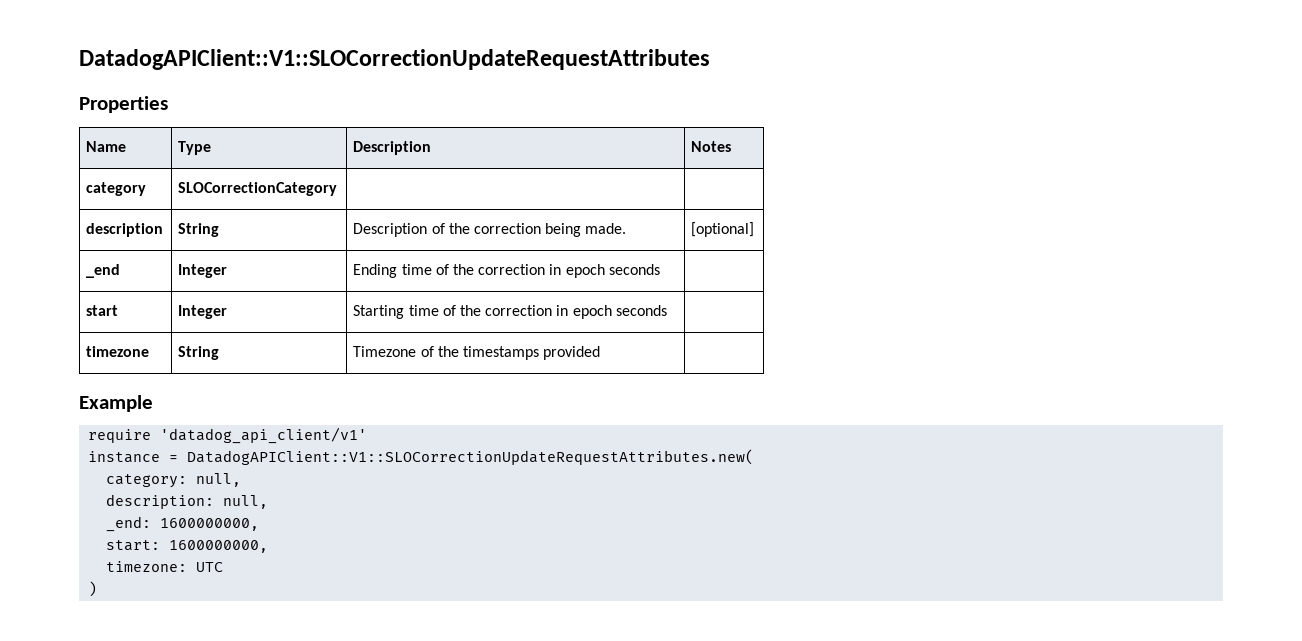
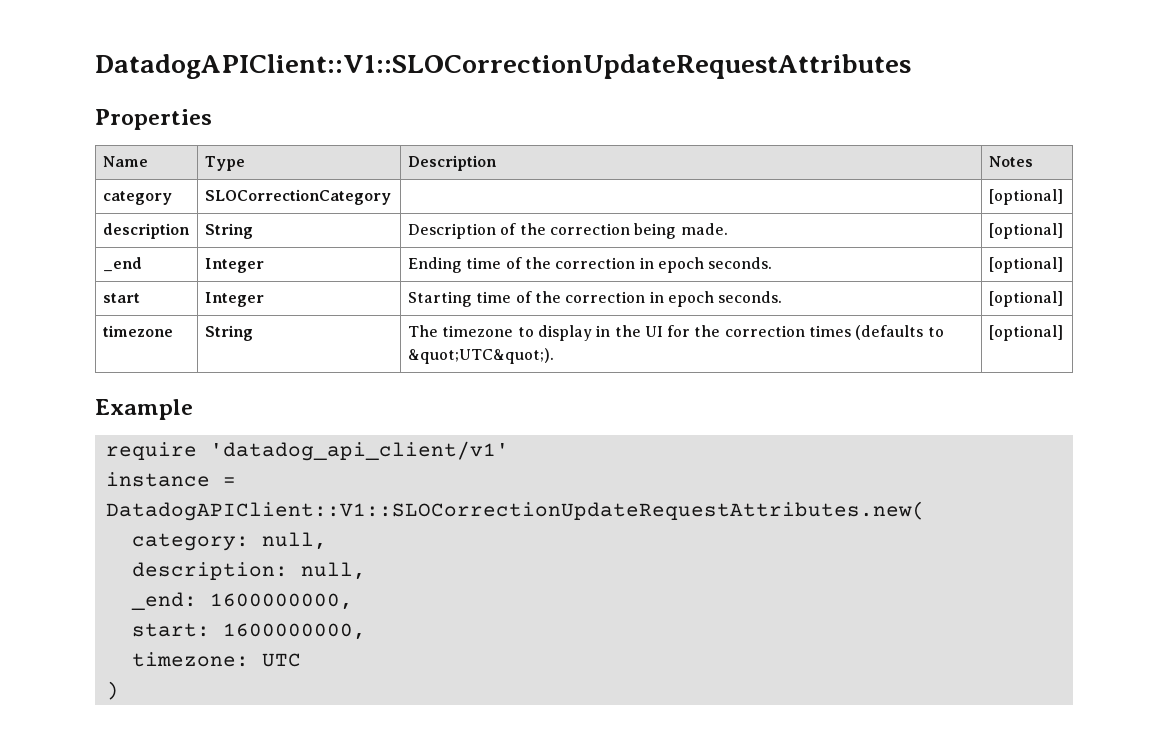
(338, 189) none -> [988,189,1063,205] [optional]
[608,264,660,275] seconds | -> [708,257,773,269] [988,257,1063,273] seconds. | [optional]
[615,305,667,316] seconds | -> [718,291,783,303] [988,291,1063,307] seconds. | [optional]
[353,346,601,360] Timezone of the timestamps provided | -> [407,325,944,341] [407,348,554,364] [988,325,1063,341] The timezone to display in the UI for the correction times (defaults to &quot;UTC&quot;). | [optional]

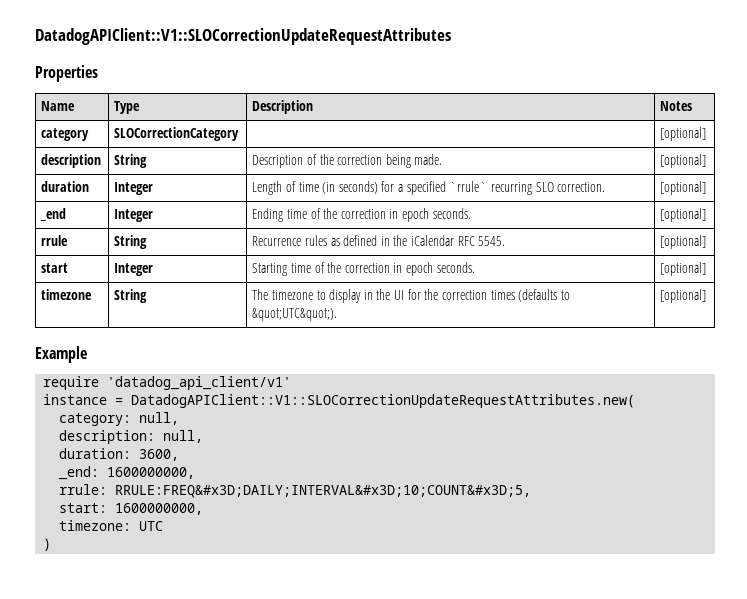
(1063, 231) none -> [41,181,90,192] [114,182,154,195] [252,181,606,195] [660,181,707,195] // duration | Integer | Length of time (in seconds) for a specified `rrule` recurring SLO correction. | [optional]
(1063, 265) none -> [41,235,69,246] [114,235,148,249] [252,235,506,246] [660,235,707,249] // rrule | String | Recurrence rules as defined in the iCalendar RFC 5545. | [optional]
(366, 571) none -> [59,448,180,461] // duration: 3600,
(353, 601) none -> [59,484,532,498] // rrule: RRULE:FREQ&#x3D;DAILY;INTERVAL&#x3D;10;COUNT&#x3D;5,

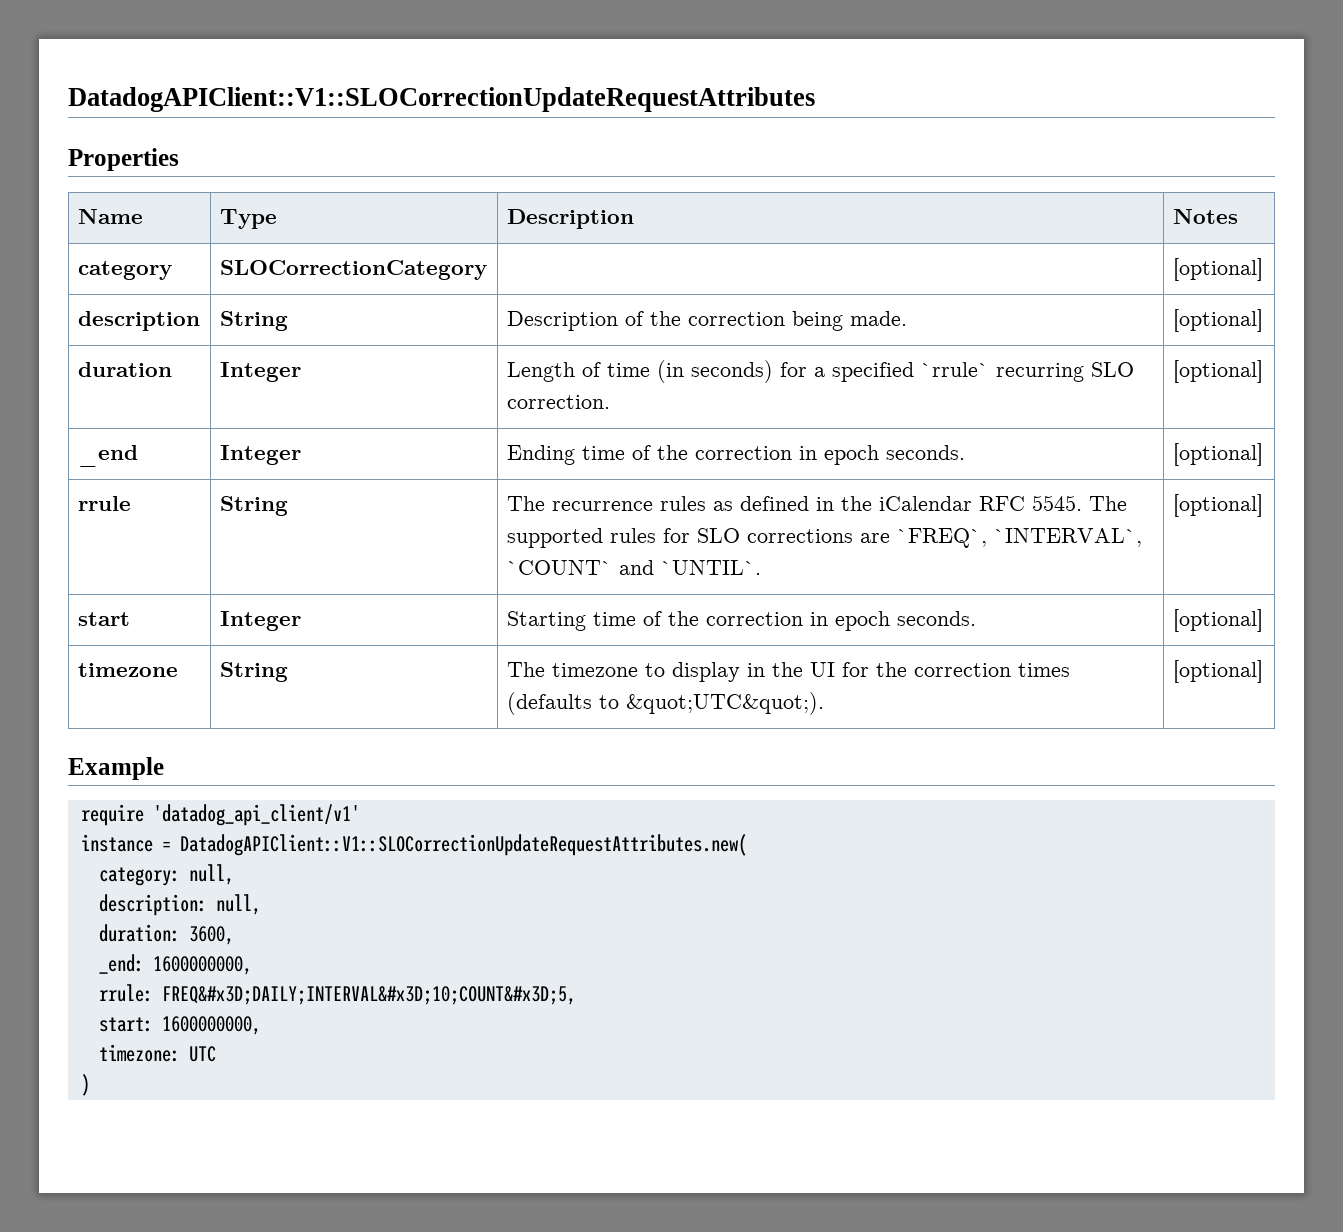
[252,236,302,246] Recurrence -> [506,496,653,511] The recurrence
(506, 241) none -> [1088,496,1127,511] [506,528,1142,548] [506,560,761,575] The supported rules for SLO corrections are `FREQ`, `INTERVAL`, `COUNT` and `UNTIL`.
[115,485,532,498] RRULE:FREQ&#x3D;DAILY;INTERVAL&#x3D;10;COUNT&#x3D;5, -> [161,986,576,1005] FREQ&#x3D;DAILY;INTERVAL&#x3D;10;COUNT&#x3D;5,

